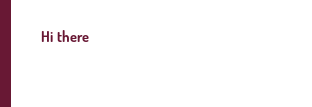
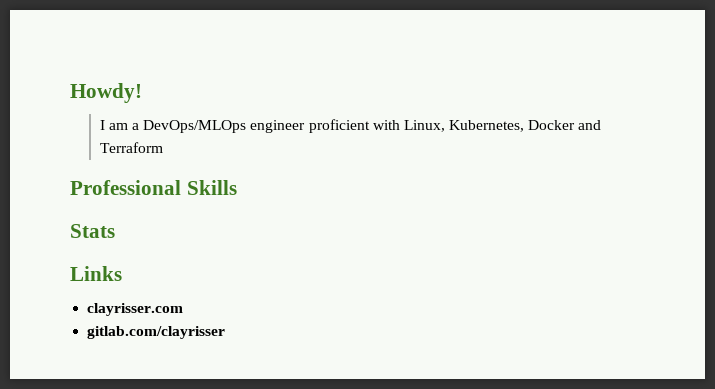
[41,30,89,42] Hi there -> [70,83,142,103] [99,119,602,133] [99,142,163,153] [70,180,237,195] [70,224,115,238] [70,266,122,281] [87,303,184,316] [87,326,226,339] Howdy! // I am a DevOps/MLOps engineer proficient with Linux, Kubernetes, Docker and Terraform // Professional Skills // Stats // Links // clayrisser.com // gitlab.com/clayrisser

